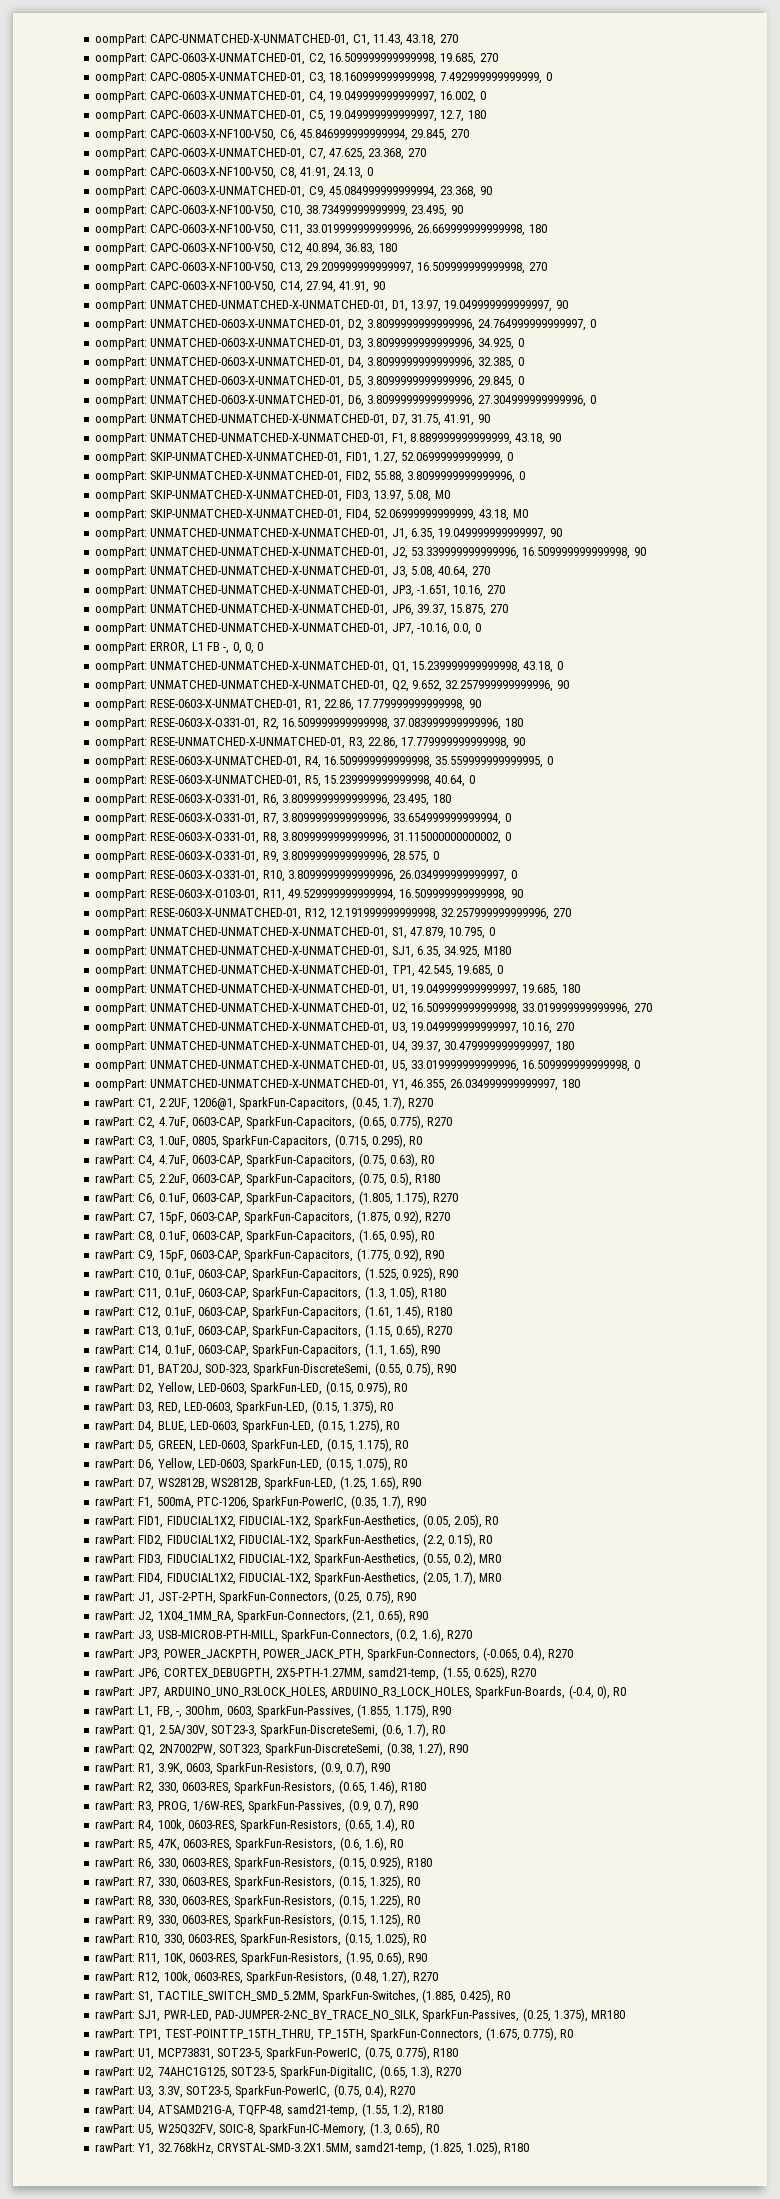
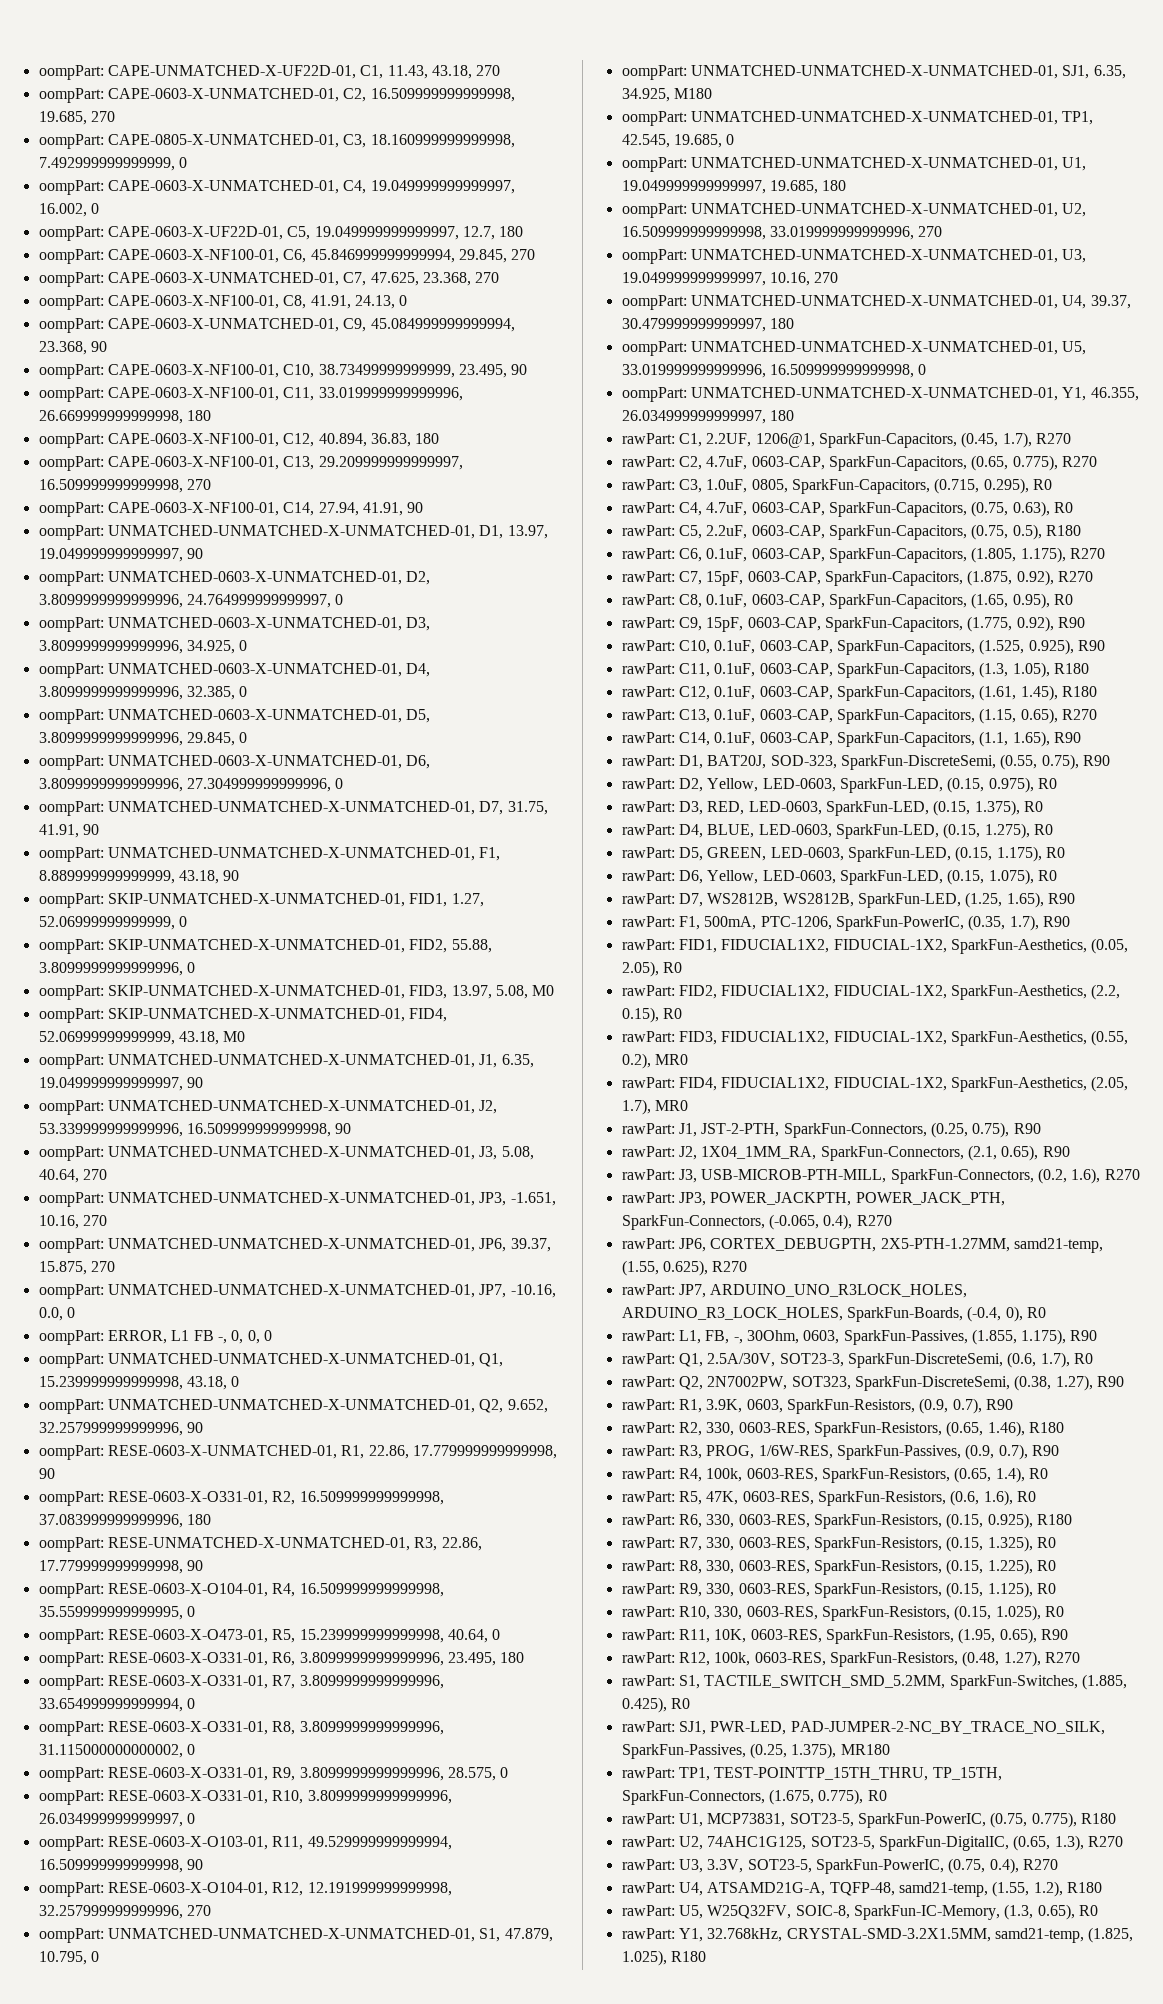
[94,34,350,46] oompPart: CAPC-UNMATCHED-X-UNMATCHED-01, -> [38,65,356,80] oompPart: CAPE-UNMATCHED-X-UF22D-01,
[150,53,306,65] CAPC-0603-X-UNMATCHED-01, -> [107,88,339,102] CAPE-0603-X-UNMATCHED-01,
[150,72,306,84] CAPC-0805-X-UNMATCHED-01, -> [107,134,339,148] CAPE-0805-X-UNMATCHED-01,
[150,91,306,103] CAPC-0603-X-UNMATCHED-01, -> [107,180,339,194] CAPE-0603-X-UNMATCHED-01,
[150,110,306,122] CAPC-0603-X-UNMATCHED-01, -> [107,226,283,240] CAPE-0603-X-UF22D-01,
[150,129,277,141] CAPC-0603-X-NF100-V50, -> [107,249,279,263] CAPE-0603-X-NF100-01,
[150,148,306,160] CAPC-0603-X-UNMATCHED-01, -> [107,272,339,286] CAPE-0603-X-UNMATCHED-01,
[150,167,277,179] CAPC-0603-X-NF100-V50, -> [107,295,279,309] CAPE-0603-X-NF100-01,
[150,186,306,198] CAPC-0603-X-UNMATCHED-01, -> [107,318,339,332] CAPE-0603-X-UNMATCHED-01,
[150,205,277,217] CAPC-0603-X-NF100-V50, -> [107,364,279,378] CAPE-0603-X-NF100-01,
[150,224,277,236] CAPC-0603-X-NF100-V50, -> [107,387,279,401] CAPE-0603-X-NF100-01,
[150,243,277,255] CAPC-0603-X-NF100-V50, -> [107,433,279,447] CAPE-0603-X-NF100-01,
[150,262,277,274] CAPC-0603-X-NF100-V50, -> [107,456,279,470] CAPE-0603-X-NF100-01,
[150,281,277,293] CAPC-0603-X-NF100-V50, -> [107,502,279,516] CAPE-0603-X-NF100-01,
[150,756,302,768] RESE-0603-X-UNMATCHED-01, -> [107,1583,268,1597] RESE-0603-X-O104-01,
[150,775,302,787] RESE-0603-X-UNMATCHED-01, -> [107,1629,268,1643] RESE-0603-X-O473-01,
[150,908,302,920] RESE-0603-X-UNMATCHED-01, -> [107,1882,268,1896] RESE-0603-X-O104-01,

